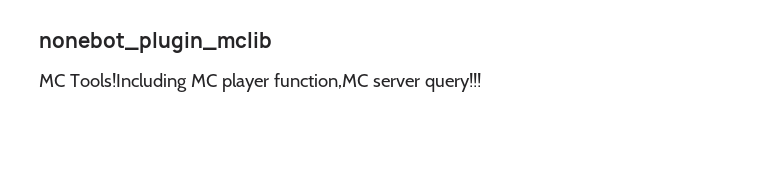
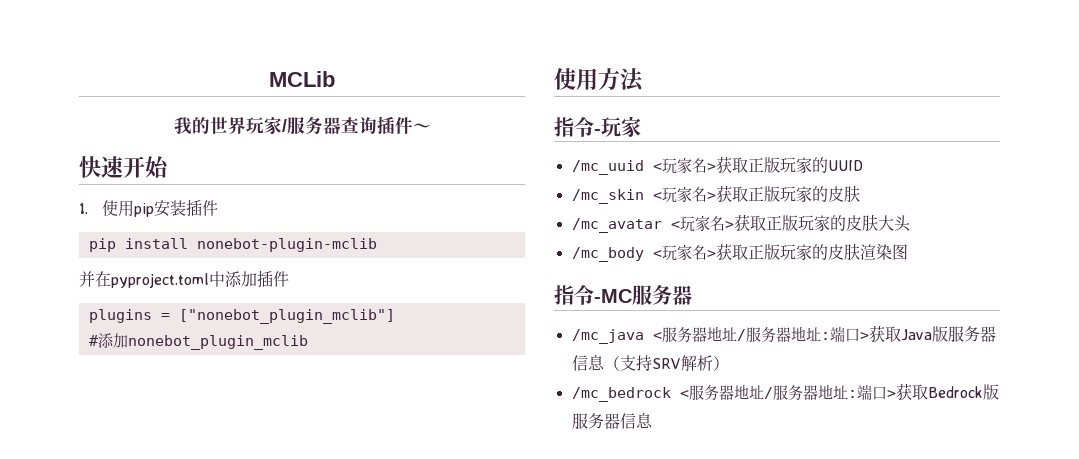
[39,32,272,53] [39,73,481,92] nonebot_plugin_mclib // MC Tools!Including MC player function,MC server query!!! -> [269,71,335,87] [173,116,431,135] [79,156,169,178] [79,199,219,217] [88,238,377,252] [79,270,289,288] [88,309,395,324] [88,333,308,350] [554,68,644,92] [554,116,641,137] [571,156,863,175] [571,185,860,204] [571,214,911,233] [571,243,908,262] [554,285,692,305] [571,325,996,344] [571,355,729,371] [571,383,999,402] [571,413,653,429] MCLib // 我的世界玩家/服务器查询插件～ // 快速开始 // 1.使用pip安装插件 // pip install nonebot-plugin-mclib // 并在pyproject.toml中添加插件 // plugins = ["nonebot_plugin_mclib"] // #添加nonebot_plugin_mclib // 使用方法 // 指令-玩家 // /mc_uuid <玩家名>获取正版玩家的UUID // /mc_skin <玩家名>获取正版玩家的皮肤 // /mc_avatar <玩家名>获取正版玩家的皮肤大头 // /mc_body <玩家名>获取正版玩家的皮肤渲染图 // 指令-MC服务器 // /mc_java <服务器地址/服务器地址:端口>获取Java版服务器信息（支持SRV解析） // /mc_bedrock <服务器地址/服务器地址:端口>获取Bedrock版服务器信息

